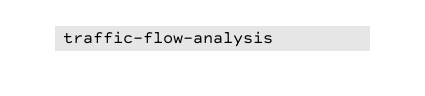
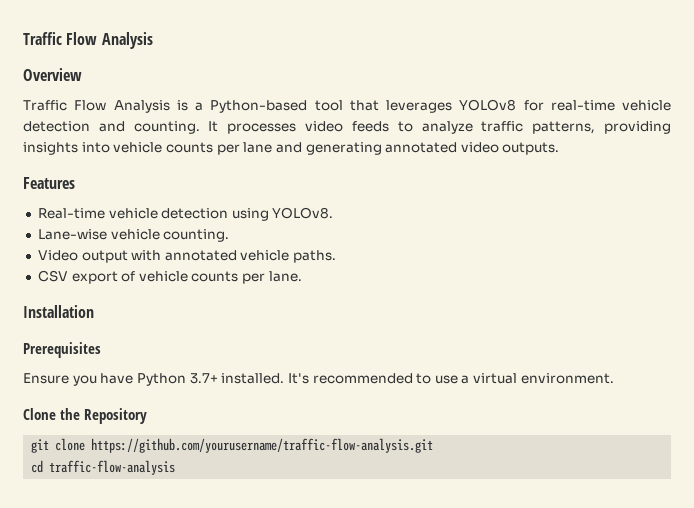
(63, 39) none -> [23,32,153,49] [23,68,82,81] [23,99,671,113] [23,121,671,134] [23,142,560,155] [23,177,75,189] [37,207,334,221] [37,229,230,242] [37,250,337,263] [37,270,302,284] [23,305,94,318] [23,342,101,358] [23,373,614,386] [23,408,147,424] [31,438,434,453] [31,460,44,473] Traffic Flow Analysis // Overview // Traffic Flow Analysis is a Python-based tool that leverages YOLOv8 for real-time vehicle detection and counting. It processes video feeds to analyze traffic patterns, providing insights into vehicle counts per lane and generating annotated video outputs. // Features // Real-time vehicle detection using YOLOv8. // Lane-wise vehicle counting. // Video output with annotated vehicle paths. // CSV export of vehicle counts per lane. // Installation // Prerequisites // Ensure you have Python 3.7+ installed. It's recommended to use a virtual environment. // Clone the Repository // git clone https://github.com/yourusername/traffic-flow-analysis.git // cd

